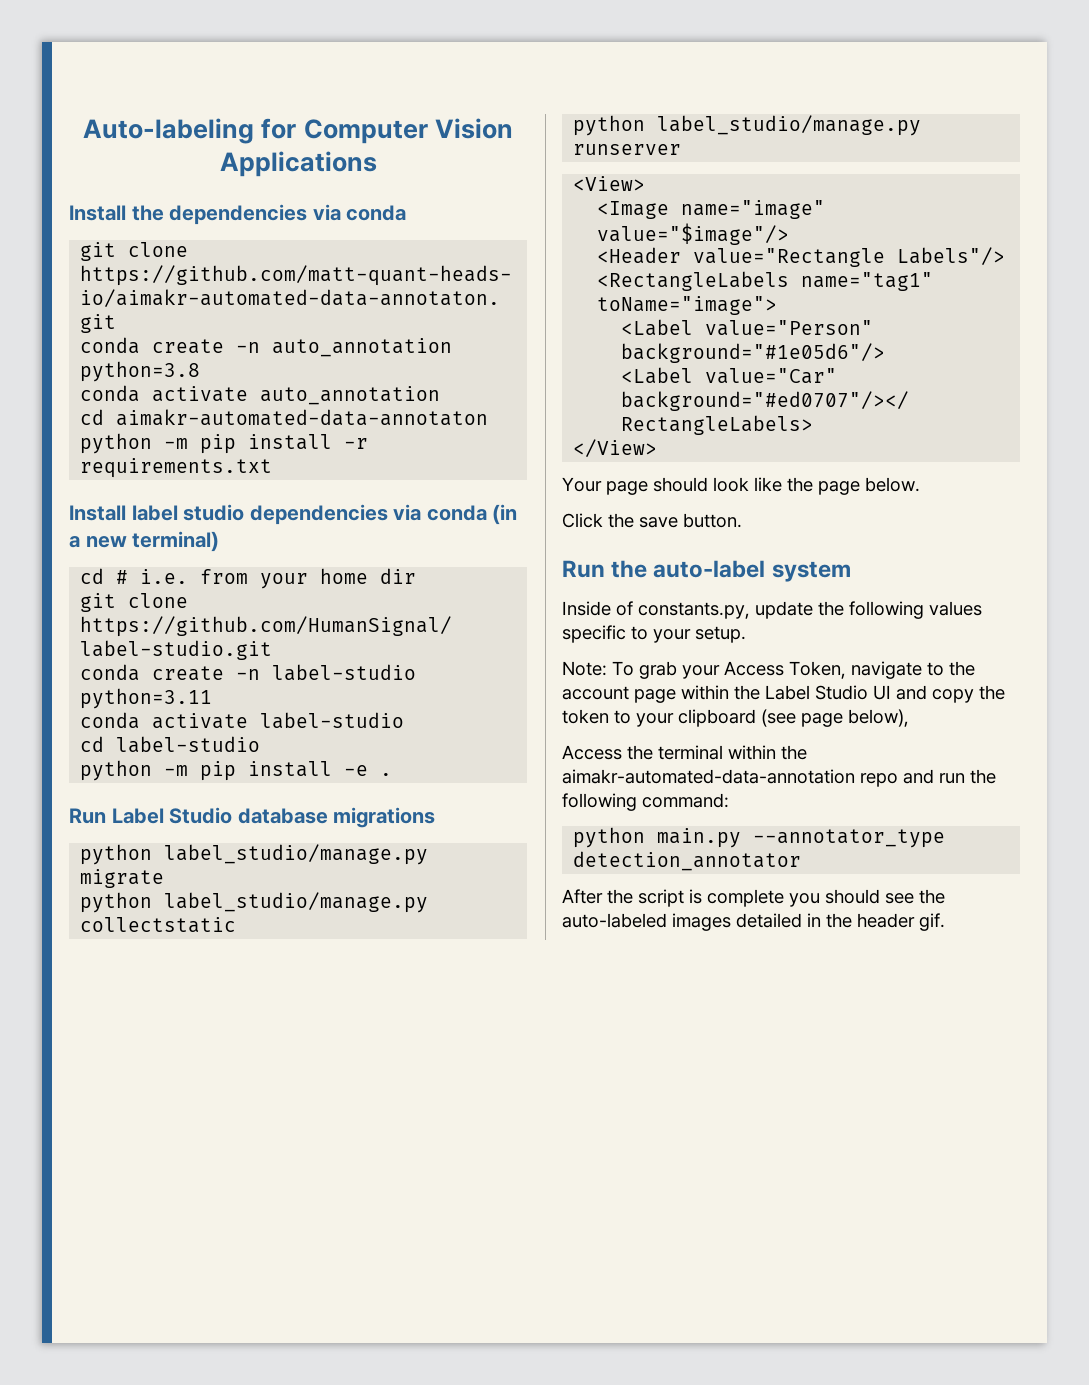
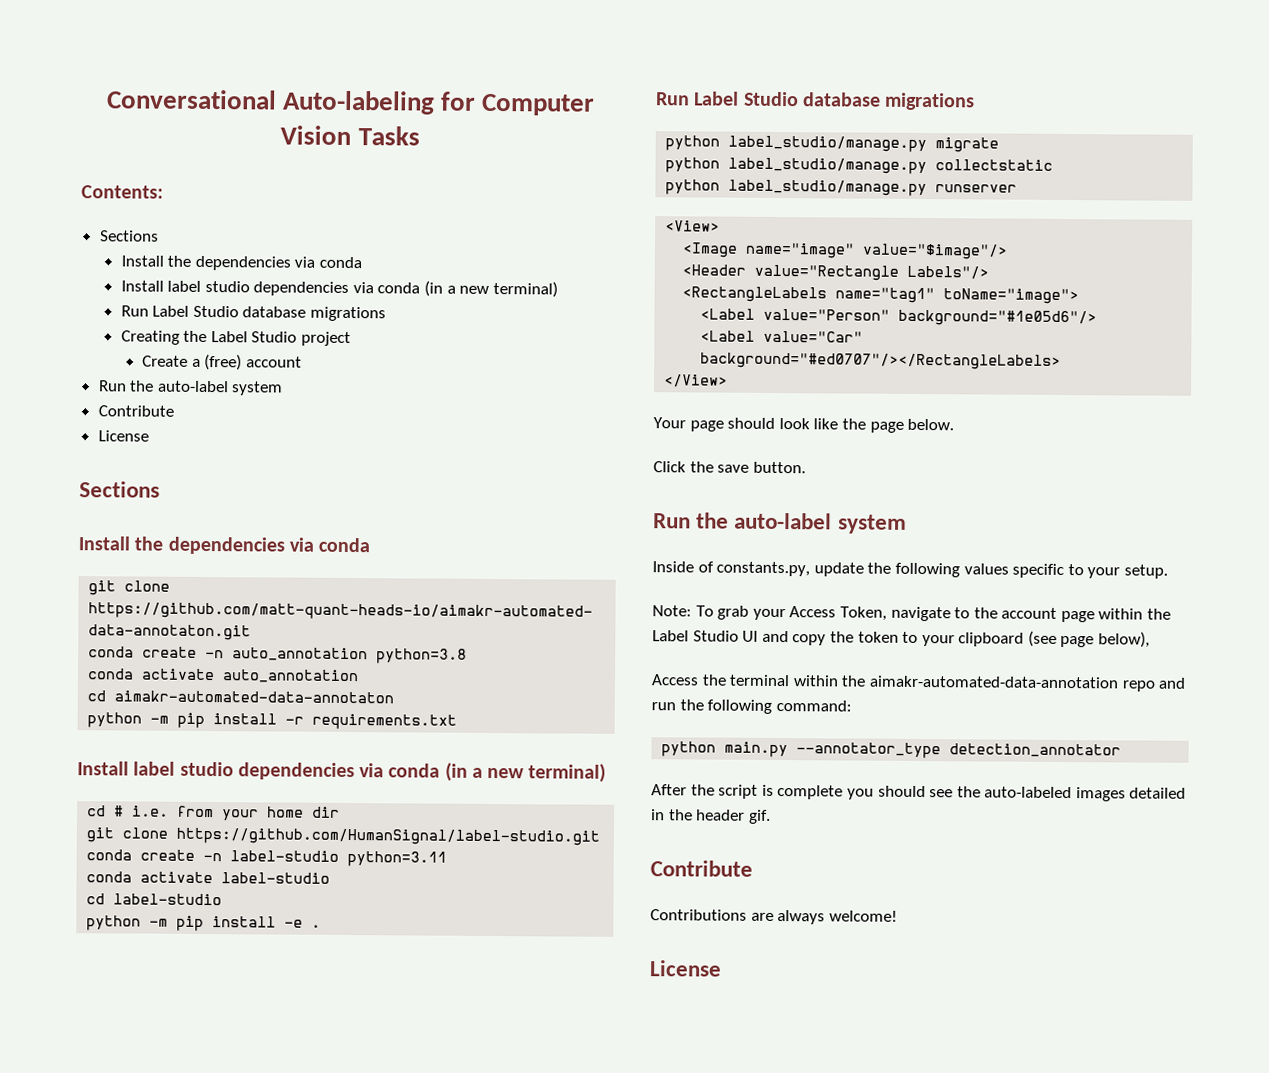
(83, 131) none -> [105,89,277,110] Conversational
[219,151,377,177] Applications -> [357,126,420,146] [81,185,164,199] [99,230,159,242] [120,255,362,271] [120,280,558,298] [120,305,386,322] [120,330,351,347] [142,353,303,371] [98,380,284,396] [97,405,174,417] [97,430,149,442] [79,481,160,498] Tasks // Contents: // Sections // Install the dependencies via conda // Install label studio dependencies via conda (in a new terminal) // Run Label Studio database migrations // Creating the Label Studio project // Create a (free) account // Run the auto-label system // Contribute // License // Sections
(945, 922) none -> [650,860,753,877] [650,909,898,925] [649,960,722,977] // Contribute // Contributions are always welcome! // License

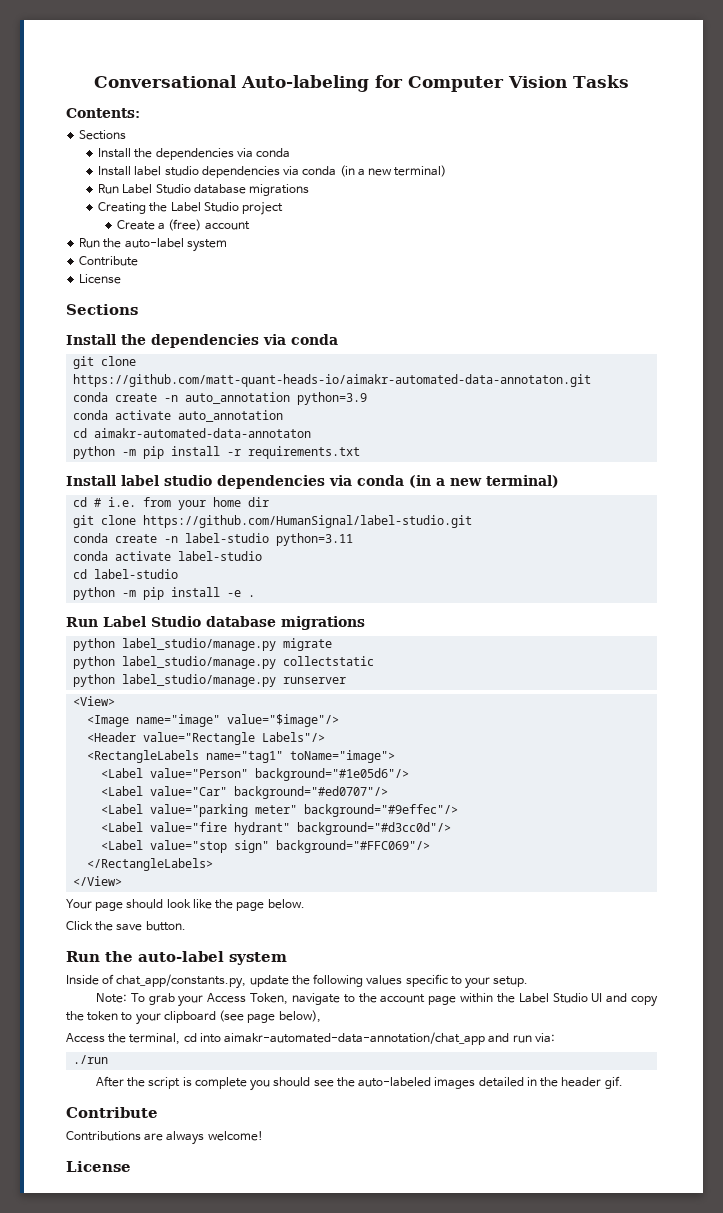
[376,648,468,664] python=3.8 -> [297,392,368,405] python=3.9
[700,352,1062,370] background="#ed0707"/></RectangleLabels> -> [234,786,389,799] [101,804,459,817] [101,822,452,835] [101,840,431,853] [87,858,214,871] background="#ed0707"/> // <Label value="parking meter" background="#9effec"/> // <Label value="fire hydrant" background="#d3cc0d"/> // <Label value="stop sign" background="#FFC069"/> // </RectangleLabels>
[716,561,811,577] constants.py, -> [116,974,247,989] chat_app/constants.py,
[729,674,1187,692] [651,699,852,714] [661,741,1122,759] terminal within the aimakr-automated-data-annotation repo and run the following command: // python main.py --annotator_type detection_annotator -> [129,1032,555,1045] [73,1055,109,1064] terminal, cd into aimakr-automated-data-annotation/chat_app and run via: // ./run

